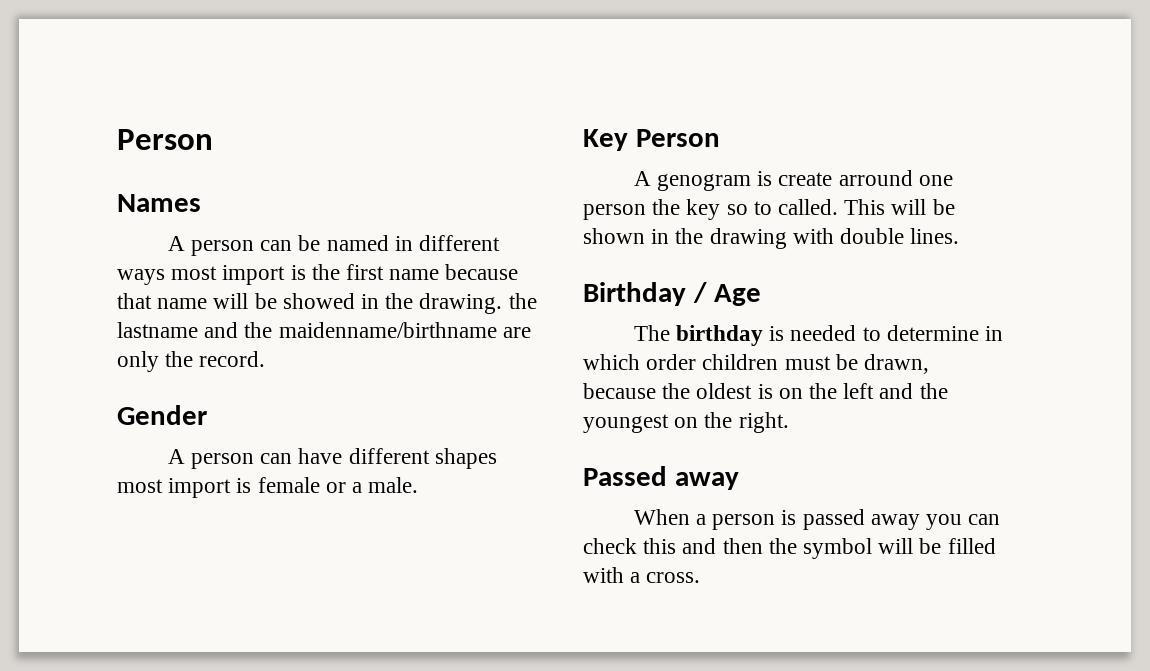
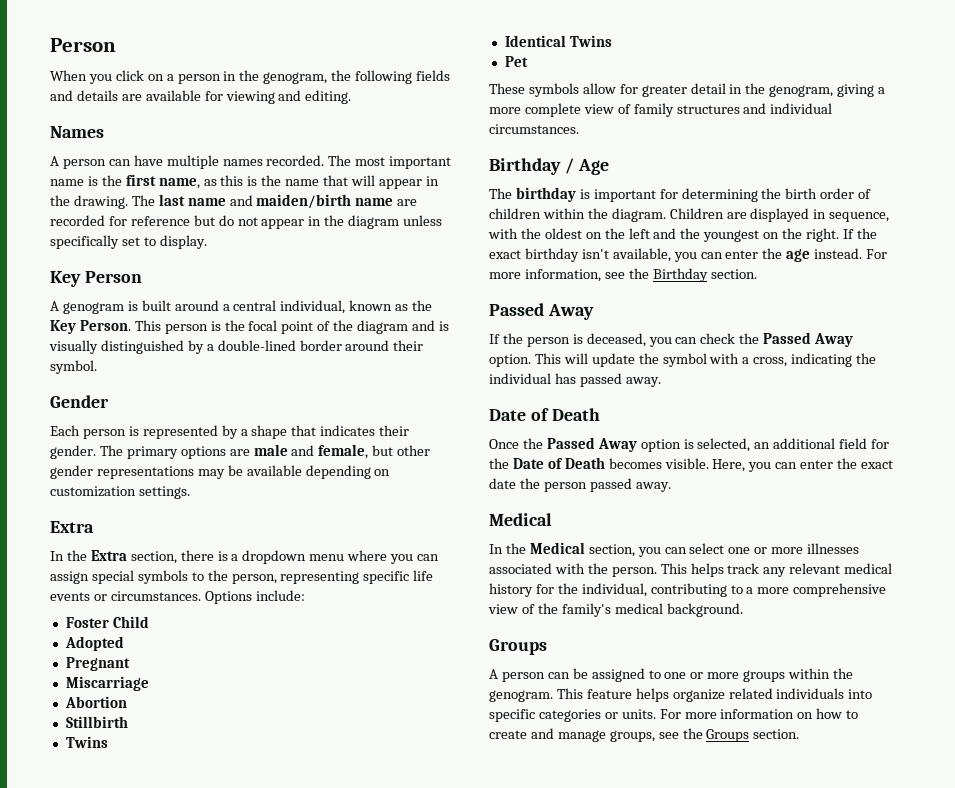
[117,129,213,150] [117,194,201,212] [167,235,500,256] [117,264,519,285] [117,293,537,314] [117,322,531,338] [117,351,266,372] [117,405,207,425] [167,448,497,469] [117,477,419,498] Person // Names // A person can be named in different ways most import is the first name because that name will be showed in the drawing. the lastname and the maidenname/birthname are only the record. // Gender // A person can have different shapes most import is female or a male. -> [50,38,116,52] [50,70,451,84] [50,90,352,104] [50,126,104,138] [50,155,452,169] [50,174,439,189] [50,194,418,209] [50,215,443,229] [50,235,207,249] Person // When you click on a person in the genogram, the following fields and details are available for viewing and editing. // Names // A person can have multiple names recorded. The most important name is the first name, as this is the name that will appear in the drawing. The last name and maiden/birth name are recorded for reference but do not appear in the diagram unless specifically set to display.
[778,170,953,186] [583,199,955,220] [583,228,960,249] create arround one person the key so to called. This will be shown in the drawing with double lines. -> [141,300,433,314] [50,320,449,334] [49,340,424,354] [50,360,97,374] [50,395,109,408] [50,425,410,439] [50,444,431,459] [50,465,391,479] [50,486,190,499] [50,521,94,533] [50,550,440,564] [50,570,434,584] [50,590,305,604] [65,616,149,628] [64,636,124,651] [65,657,130,671] [65,676,149,691] [64,696,127,708] [65,716,128,728] [65,736,108,748] [504,35,612,47] [504,56,528,67] [489,83,886,97] [489,103,833,117] [489,124,579,134] built around a central individual, known as the Key Person. This person is the focal point of the diagram and is visually distinguished by a double-lined border around their symbol. // Gender // Each person is represented by a shape that indicates their gender. The primary options are male and female, but other gender representations may be available depending on customization settings. // Extra // In the Extra section, there is a dropdown menu where you can assign special symbols to the person, representing specific life events or circumstances. Options include: // Foster Child // Adopted // Pregnant // Miscarriage // Abortion // Stillbirth // Twins // Identical Twins // Pet // These symbols allow for greater detail in the genogram, giving a more complete view of family structures and individual circumstances.
[790,325,1003,341] [583,354,930,374] [583,383,656,399] needed to determine in which order children must be drawn, because -> [593,188,872,202] [489,208,890,222] [488,228,518,239] important for determining the birth order of children within the diagram. Children are displayed in sequence, with
[757,384,773,399] is -> (582, 233) none
[583,466,739,490] [633,509,1001,530] [583,538,996,559] [583,567,701,583] // Passed away // When a person is passed away you can check this and then the symbol will be filled with a cross. -> [842,228,877,239] [489,248,888,262] [489,268,757,282] [489,303,594,320] [489,332,854,347] [489,353,877,367] [489,373,661,387] [489,408,600,421] [489,437,890,452] [489,457,894,472] [489,478,671,492] [489,513,552,526] [489,542,860,557] [489,563,893,577] [489,583,887,597] [488,603,743,617] [489,639,547,655] [489,668,854,682] [489,688,873,702] [489,708,859,722] [489,728,800,742] If the exact birthday isn't available, you can enter the age instead. For more information, see the Birthday section. // Passed Away // If the person is deceased, you can check the Passed Away option. This will update the symbol with a cross, indicating the individual has passed away. // Date of Death // Once the Passed Away option is selected, an additional field for the Date of Death becomes visible. Here, you can enter the exact date the person passed away. // Medical // In the Medical section, you can select one or more illnesses associated with the person. This helps track any relevant medical history for the individual, contributing to a more comprehensive view of the family's medical background. // Groups // A person can be assigned to one or more groups within the genogram. This feature helps organize related individuals into specific categories or units. For more information on how to create and manage groups, see the Groups section.

